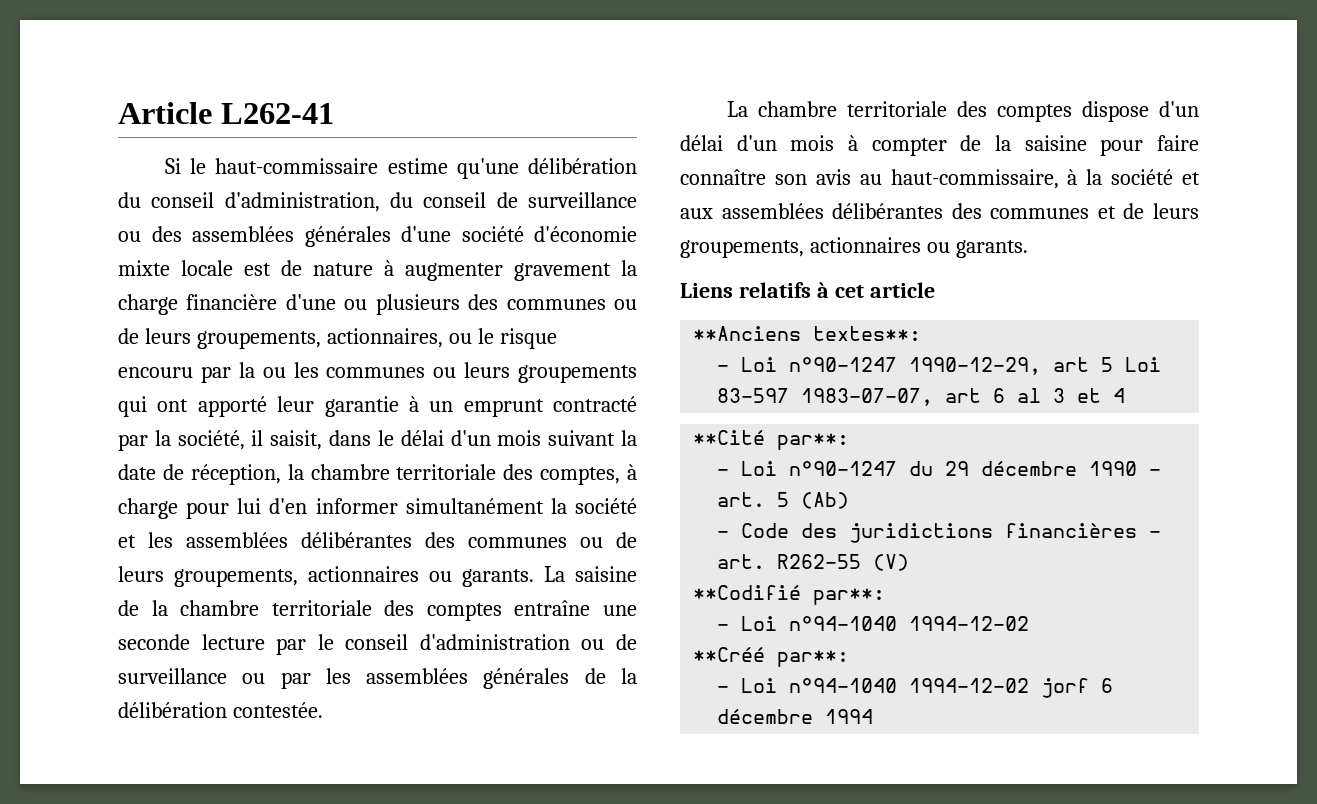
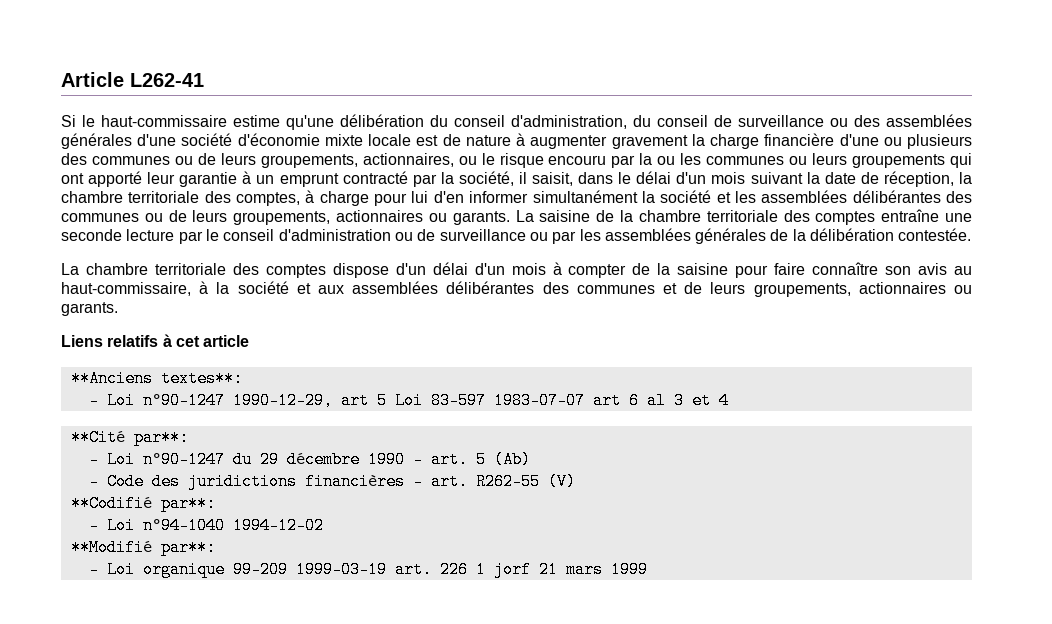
[801,388,934,406] 1983-07-07, -> [493,392,585,409] 1983-07-07
[693,647,850,667] [717,678,1114,698] [717,709,874,724] **Créé par**: // - Loi n°94-1040 1994-12-02 jorf 6 décembre 1994 -> [70,539,216,556] [88,561,648,578] **Modifié par**: // - Loi organique 99-209 1999-03-19 art. 226 1 jorf 21 mars 1999

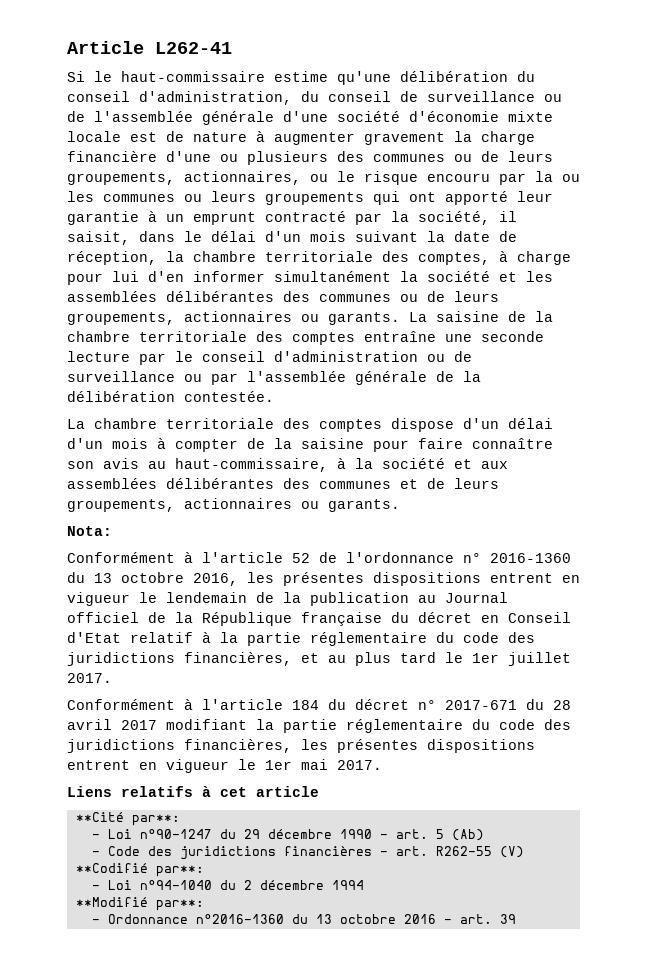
[854,114,972,127] [61,133,132,149] des assemblées générales -> [67,111,274,125] de l'assemblée générale
[579,228,767,244] les assemblées générales -> [247,371,427,385] l'assemblée générale
(118, 309) none -> [67,526,112,536] [67,552,571,563] [67,572,580,586] [67,592,508,606] [67,612,571,626] [67,632,535,646] [67,652,571,666] [67,673,112,683] [67,699,571,710] [67,719,571,733] [67,739,535,753] [67,759,382,773] // Nota: // Conformément à l'article 52 de l'ordonnance n° 2016-1360 du 13 octobre 2016, les présentes dispositions entrent en vigueur le lendemain de la publication au Journal officiel de la République française du décret en Conseil d'Etat relatif à la partie réglementaire du code des juridictions financières, et au plus tard le 1er juillet 2017. // Conformément à l'article 184 du décret n° 2017-671 du 28 avril 2017 modifiant la partie réglementaire du code des juridictions financières, les présentes dispositions entrent en vigueur le 1er mai 2017.
[70,370,243,387] [88,392,729,409] // **Anciens textes**: // - Loi n°90-1247 1990-12-29, art 5 Loi 83-597 1983-07-07 art 6 al 3 et 4 -> (319, 791) none
[232,517,324,534] 1994-12-02 -> [219,880,364,890] du 2 décembre 1994
[106,561,648,578] Loi organique 99-209 1999-03-19 art. 226 1 jorf 21 mars 1999 -> [107,914,516,924] Ordonnance n°2016-1360 du 13 octobre 2016 - art. 39

